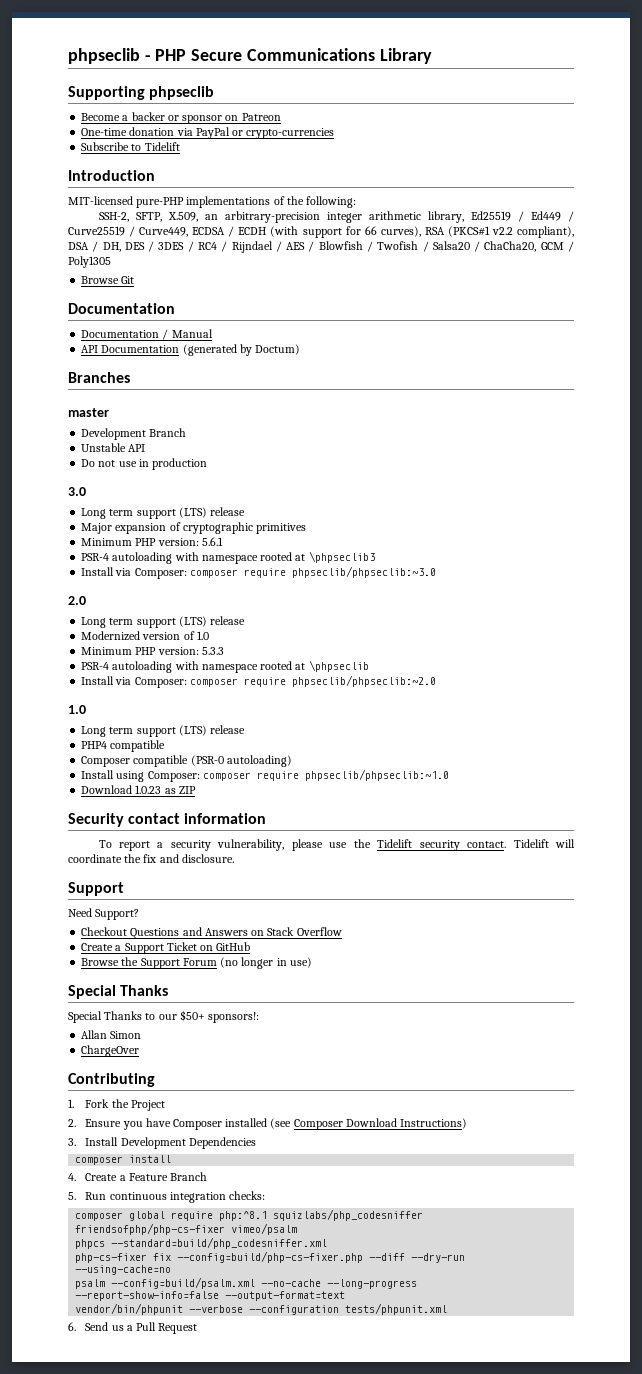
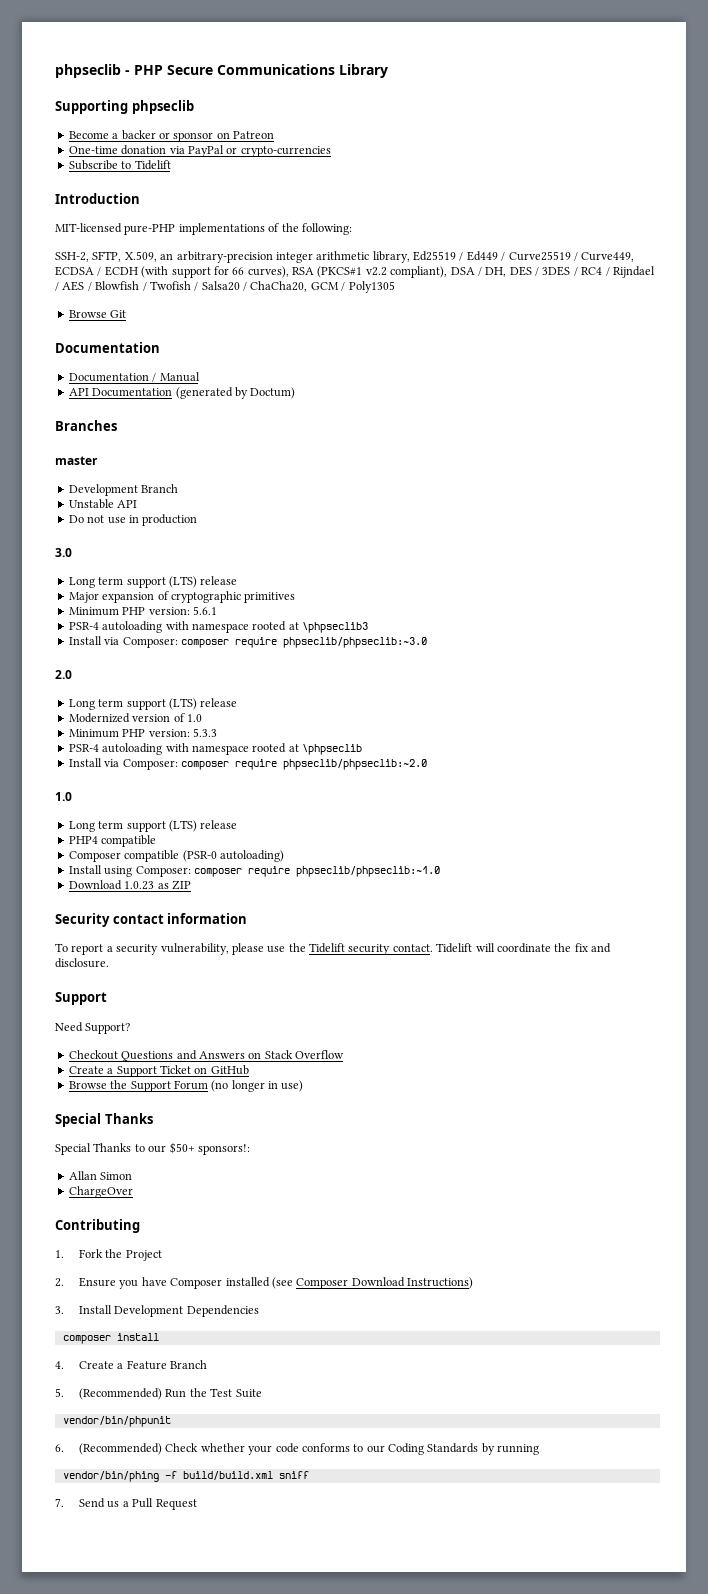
[85,1191,265,1203] [75,1209,424,1221] [75,1223,298,1235] [75,1237,328,1249] [75,1251,466,1263] [75,1265,172,1275] [75,1277,418,1289] [75,1291,346,1301] [75,1303,448,1315] [68,1322,76,1331] Run continuous integration checks: // composer global require php:^8.1 squizlabs/php_codesniffer friendsofphp/php-cs-fixer vimeo/psalm // phpcs --standard=build/php_codesniffer.xml // php-cs-fixer fix --config=build/php-cs-fixer.php --diff --dry-run --using-cache=no // psalm --config=build/psalm.xml --no-cache --long-progress --report-show-info=false --output-format=text // vendor/bin/phpunit --verbose --configuration tests/phpunit.xml // 6. -> [79,1388,262,1400] [62,1416,171,1427] [55,1443,540,1455] [62,1471,309,1482] [55,1498,64,1507] (Recommended) Run the Test Suite // vendor/bin/phpunit // 6. (Recommended) Check whether your code conforms to our Coding Standards by running // vendor/bin/phing -f build/build.xml sniff // 7.

